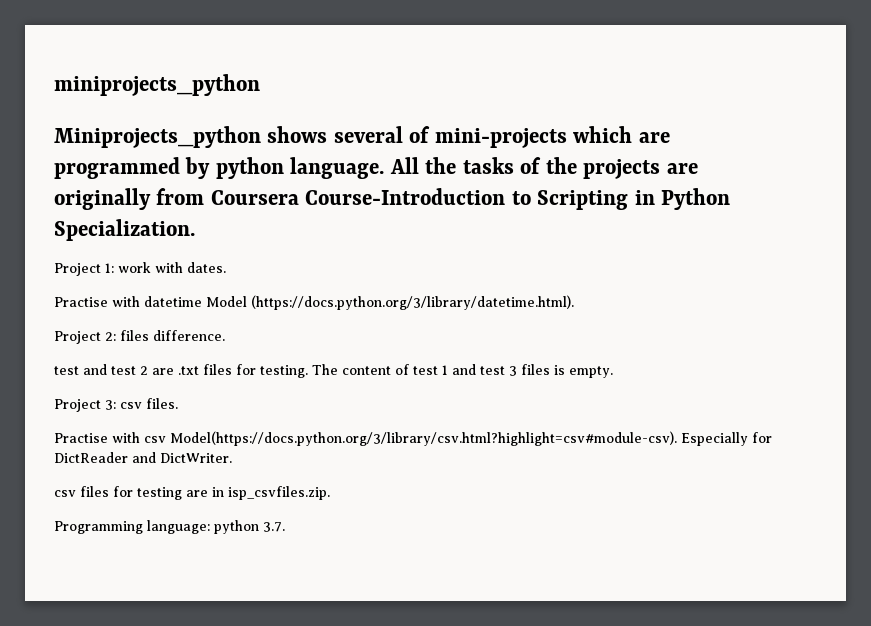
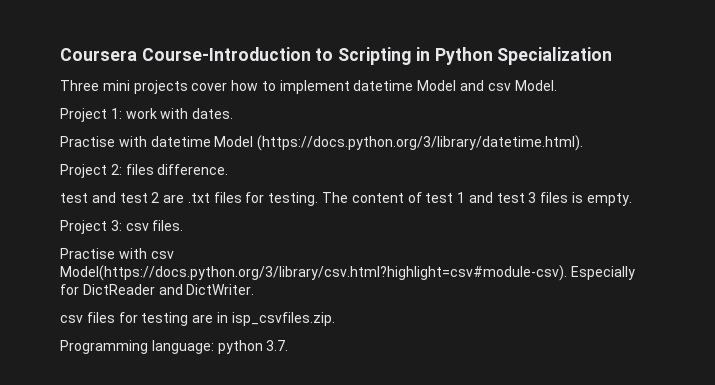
[54,74,260,96] [54,126,670,148] [54,157,698,179] [54,188,205,210] miniprojects_python // Miniprojects_python shows several of mini-projects which are programmed by python language. All the tasks of the projects are originally from -> (60, 54) none
[54,219,195,241] Specialization. -> [497,47,613,65] [60,80,557,94] Specialization // Three mini projects cover how to implement datetime Model and csv Model.

